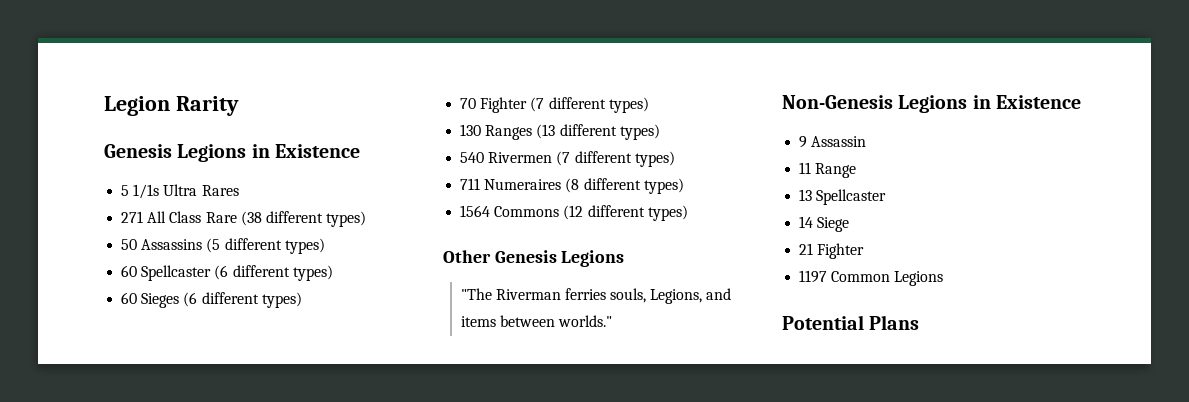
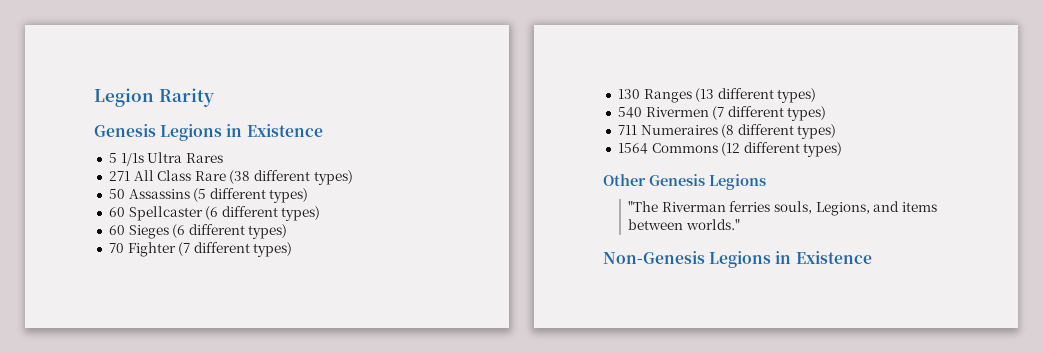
[799,136,867,148] [799,162,857,178] [799,189,887,205] [799,216,850,232] [799,243,865,259] [799,270,944,286] [782,315,920,330] // 9 Assassin // 11 Range // 13 Spellcaster // 14 Siege // 21 Fighter // 1197 Common Legions // Potential Plans -> (872, 257) none

